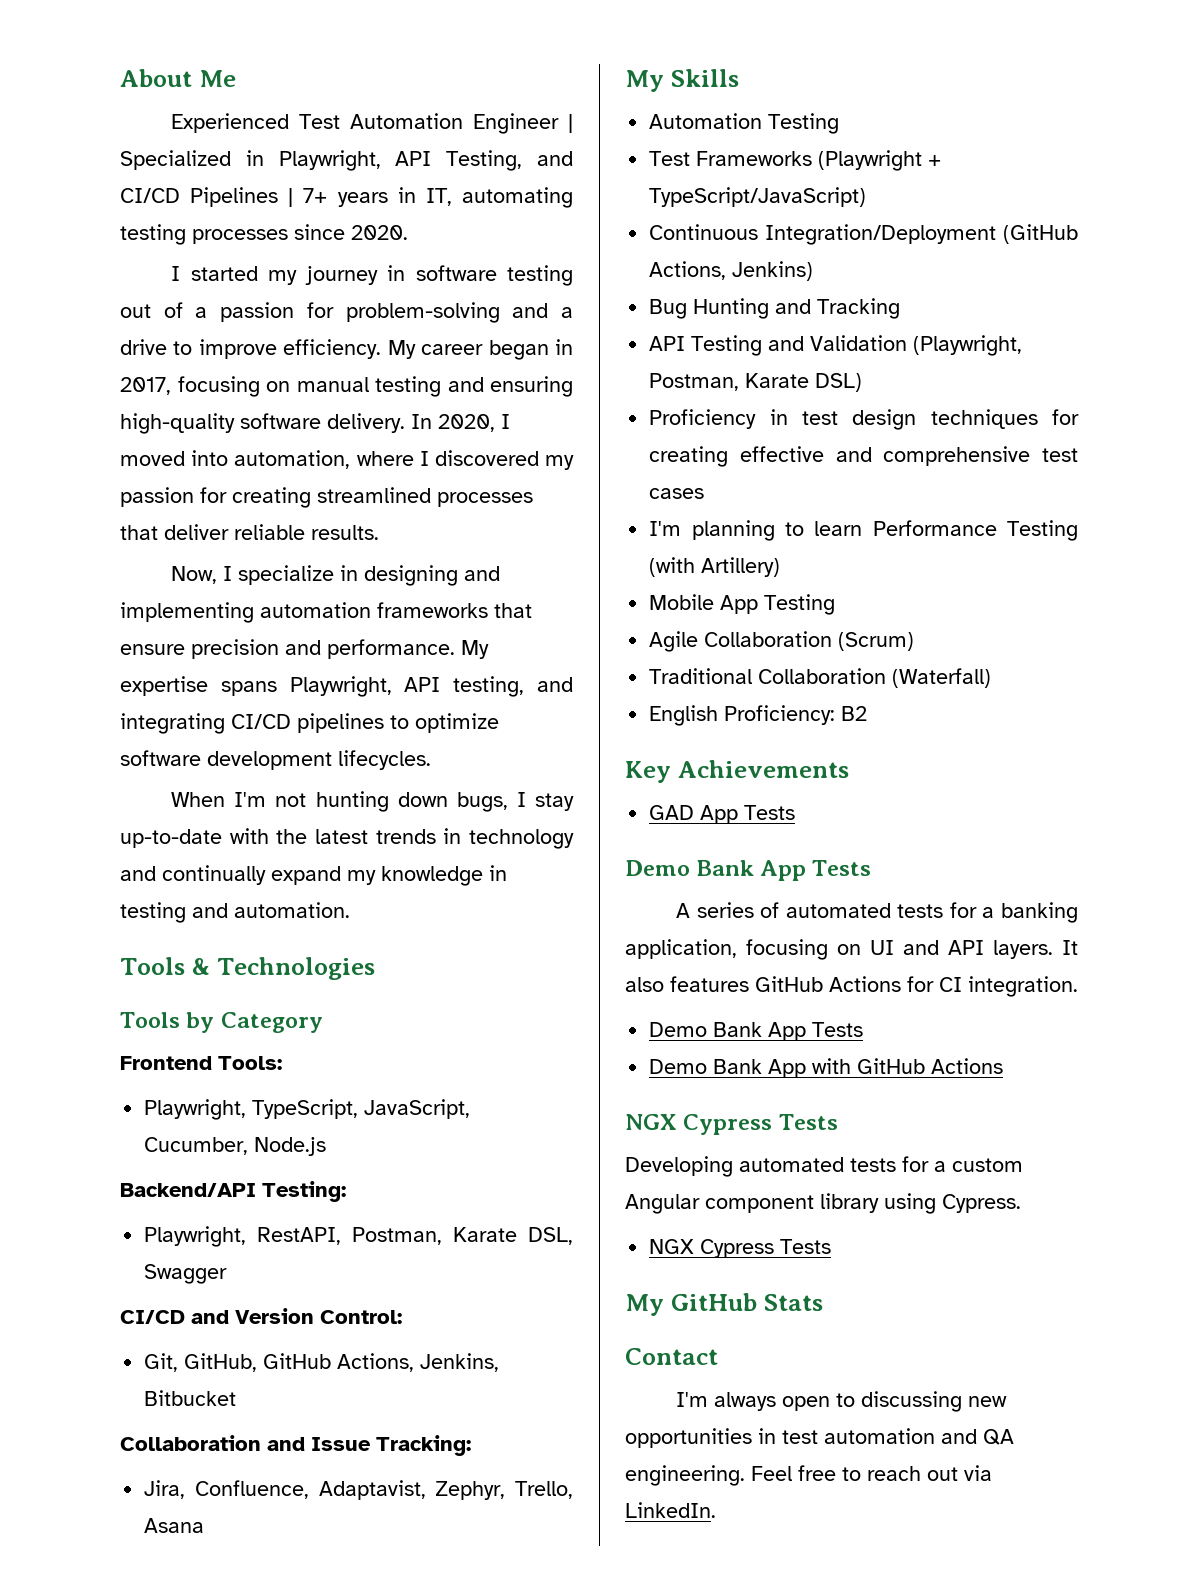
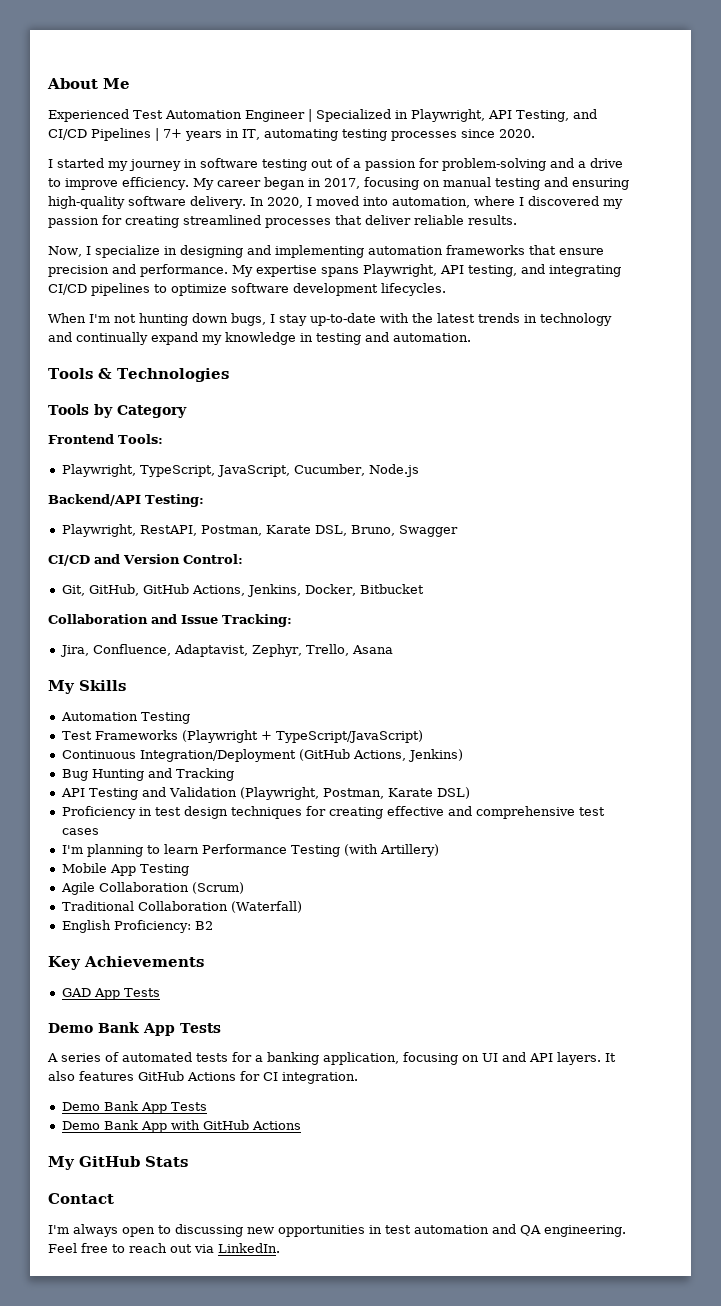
(573, 1236) none -> [350,525,395,536] Bruno,
(500, 1362) none -> [304,584,356,596] Docker,
[625,1114,838,1135] [625,1156,1023,1177] [625,1193,1021,1214] [649,1239,832,1258] // NGX Cypress Tests // Developing automated tests for a custom Angular component library using Cypress. // NGX Cypress Tests -> (301, 1125) none

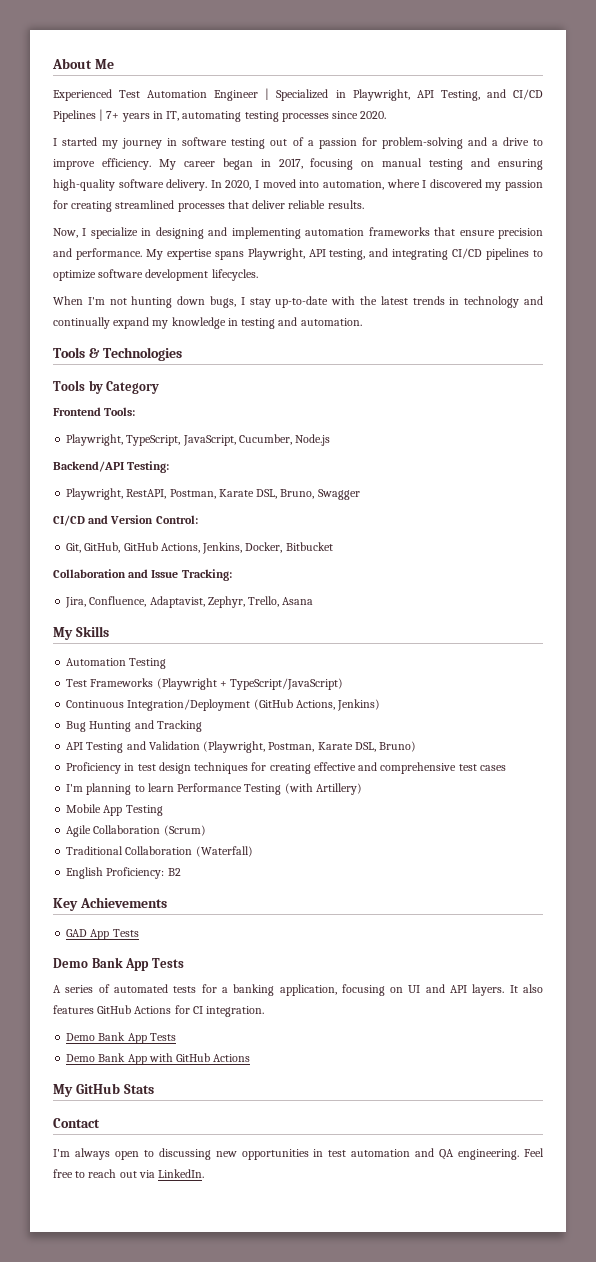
[436,787,470,799] DSL) -> [354,741,417,752] DSL, Bruno)

